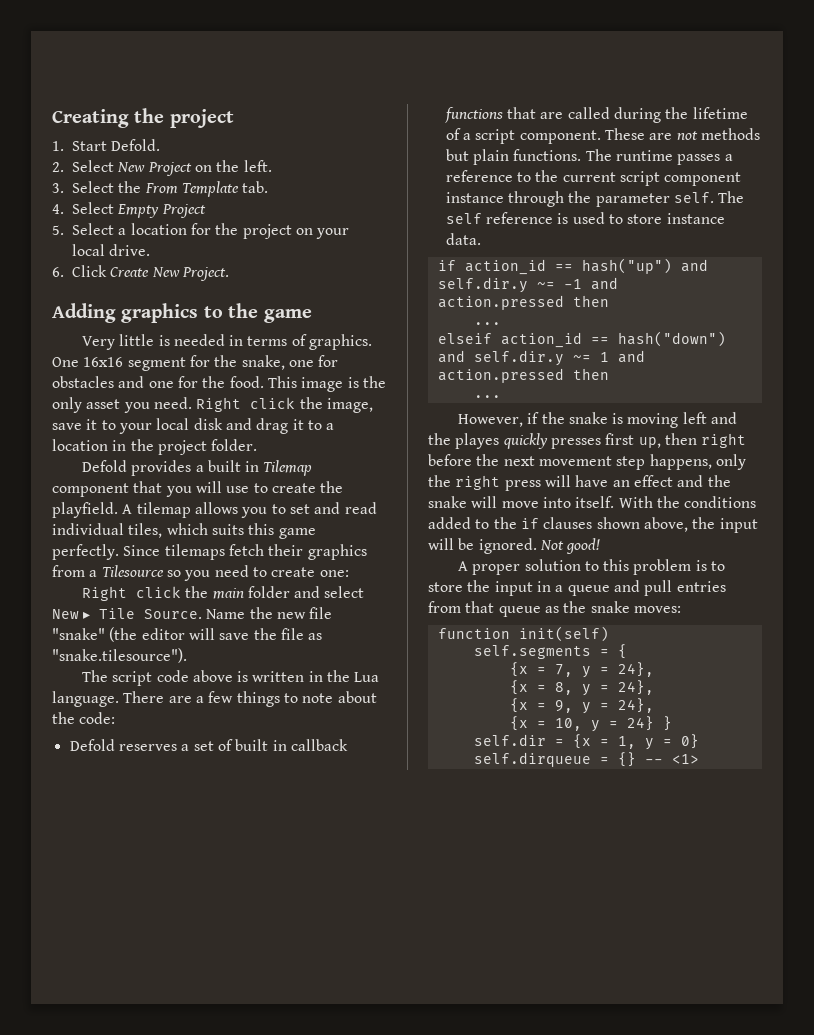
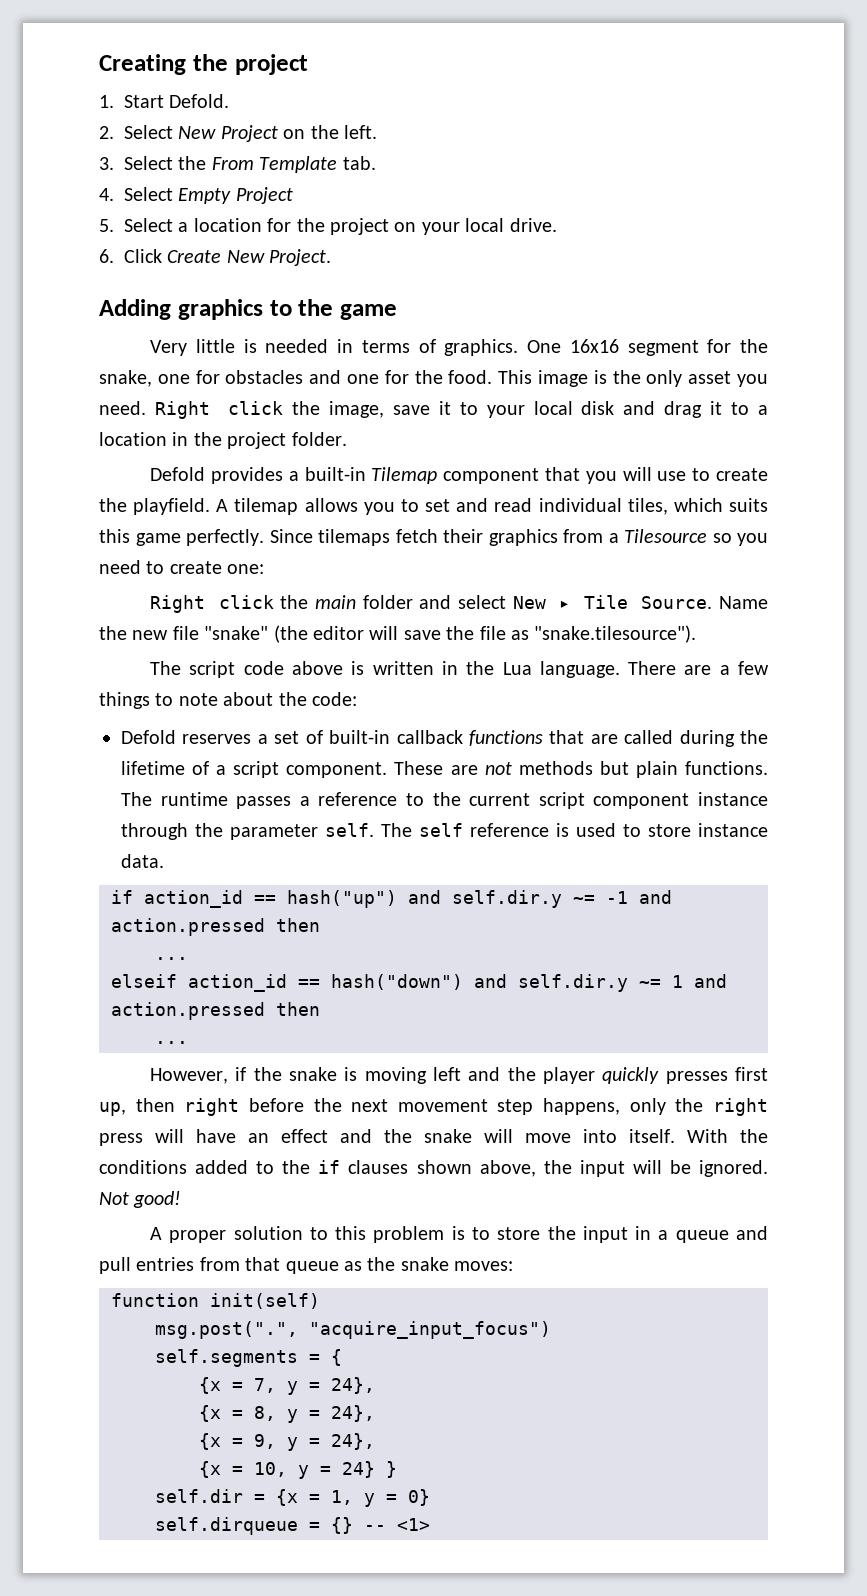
[207,460,260,472] built in -> [304,467,366,481] built-in
[235,739,287,751] built in -> [329,730,391,744] built-in
[455,433,500,449] playes -> [543,1067,596,1084] player
(609, 634) none -> [155,1321,551,1339] // msg.post(".", "acquire_input_focus")

